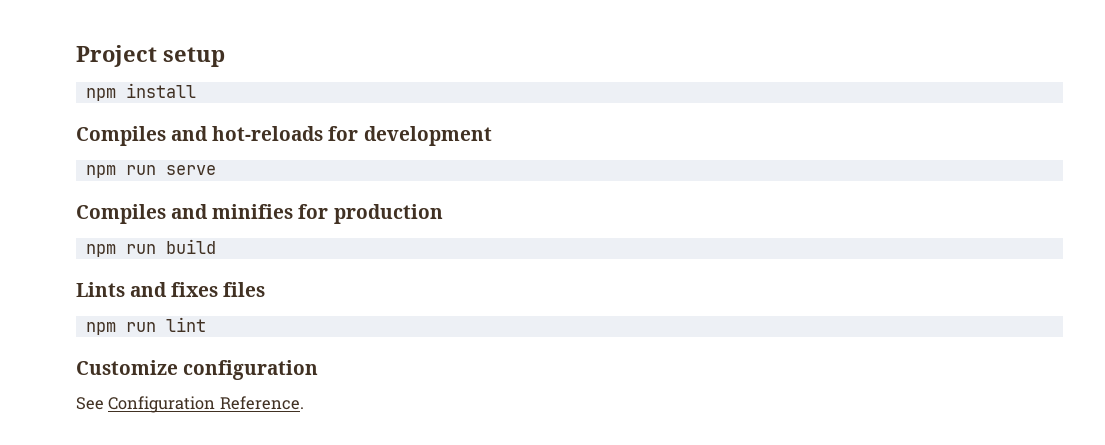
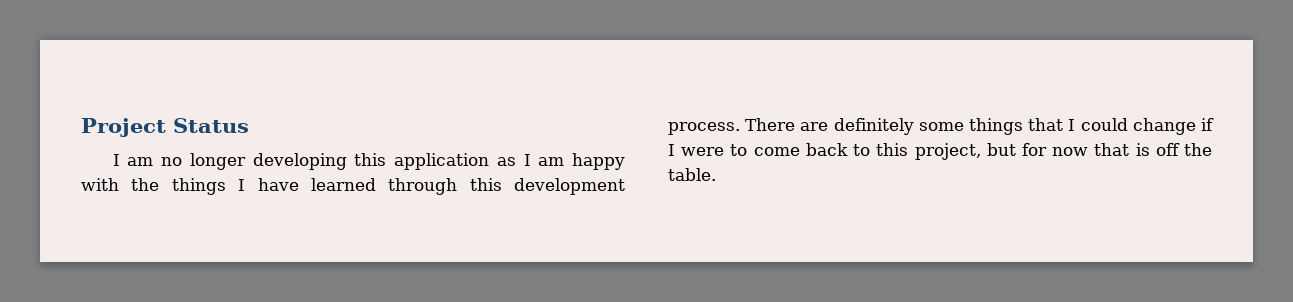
[163,47,225,67] [85,83,196,101] [76,126,492,146] [85,165,216,178] [76,204,443,224] [85,239,216,257] [76,282,266,297] [85,317,206,335] [76,360,319,380] [76,396,304,413] setup // npm install // Compiles and hot-reloads for development // npm run serve // Compiles and minifies for production // npm run build // Lints and fixes files // npm run lint // Customize configuration // See Configuration Reference. -> [173,118,249,133] [112,153,625,170] [81,178,625,195] [668,118,1214,135] [668,143,1212,160] [668,168,716,181] Status // I am no longer developing this application as I am happy with the things I have learned through this development process. There are definitely some things that I could change if I were to come back to this project, but for now that is off the table.

